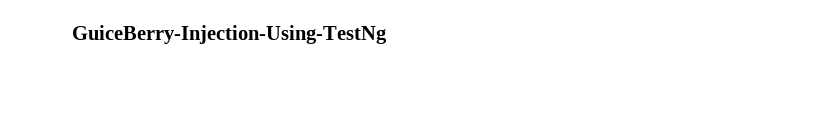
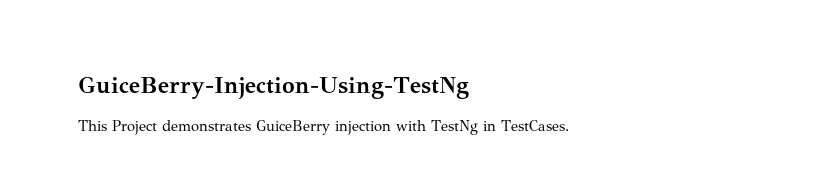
(387, 34) none -> [78,120,569,135] // This Project demonstrates GuiceBerry injection with TestNg in TestCases.

